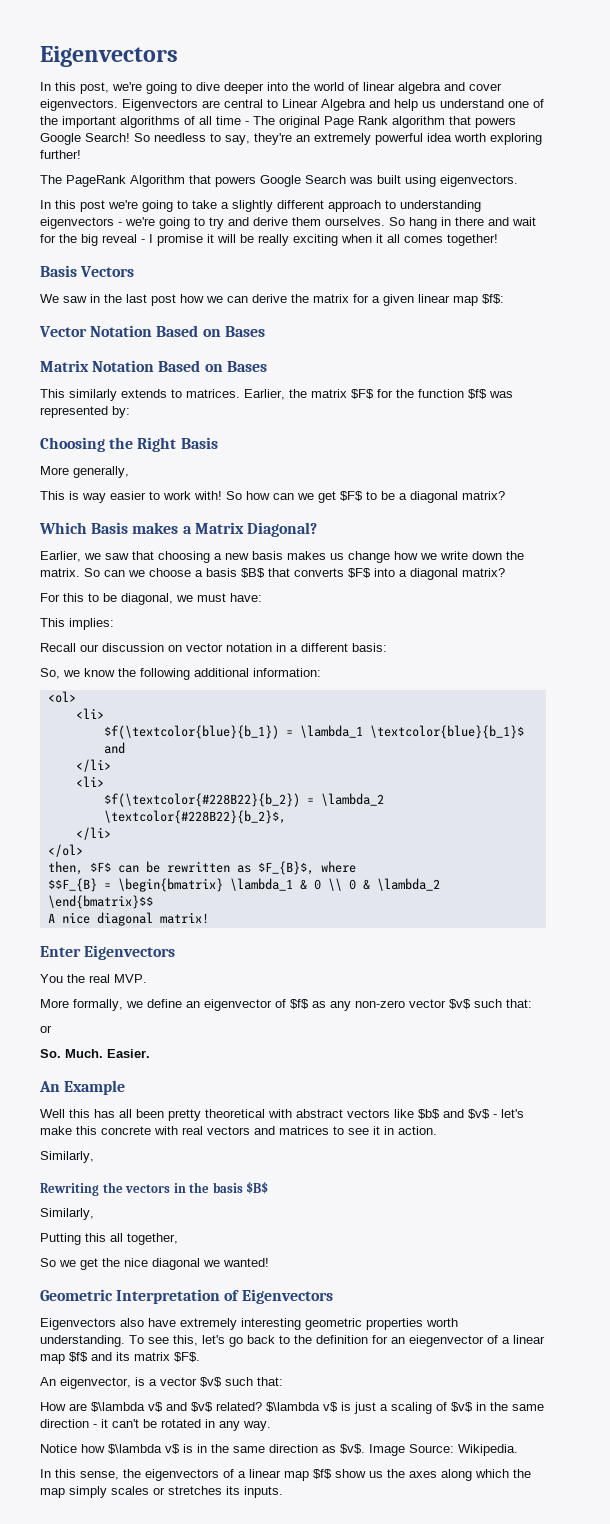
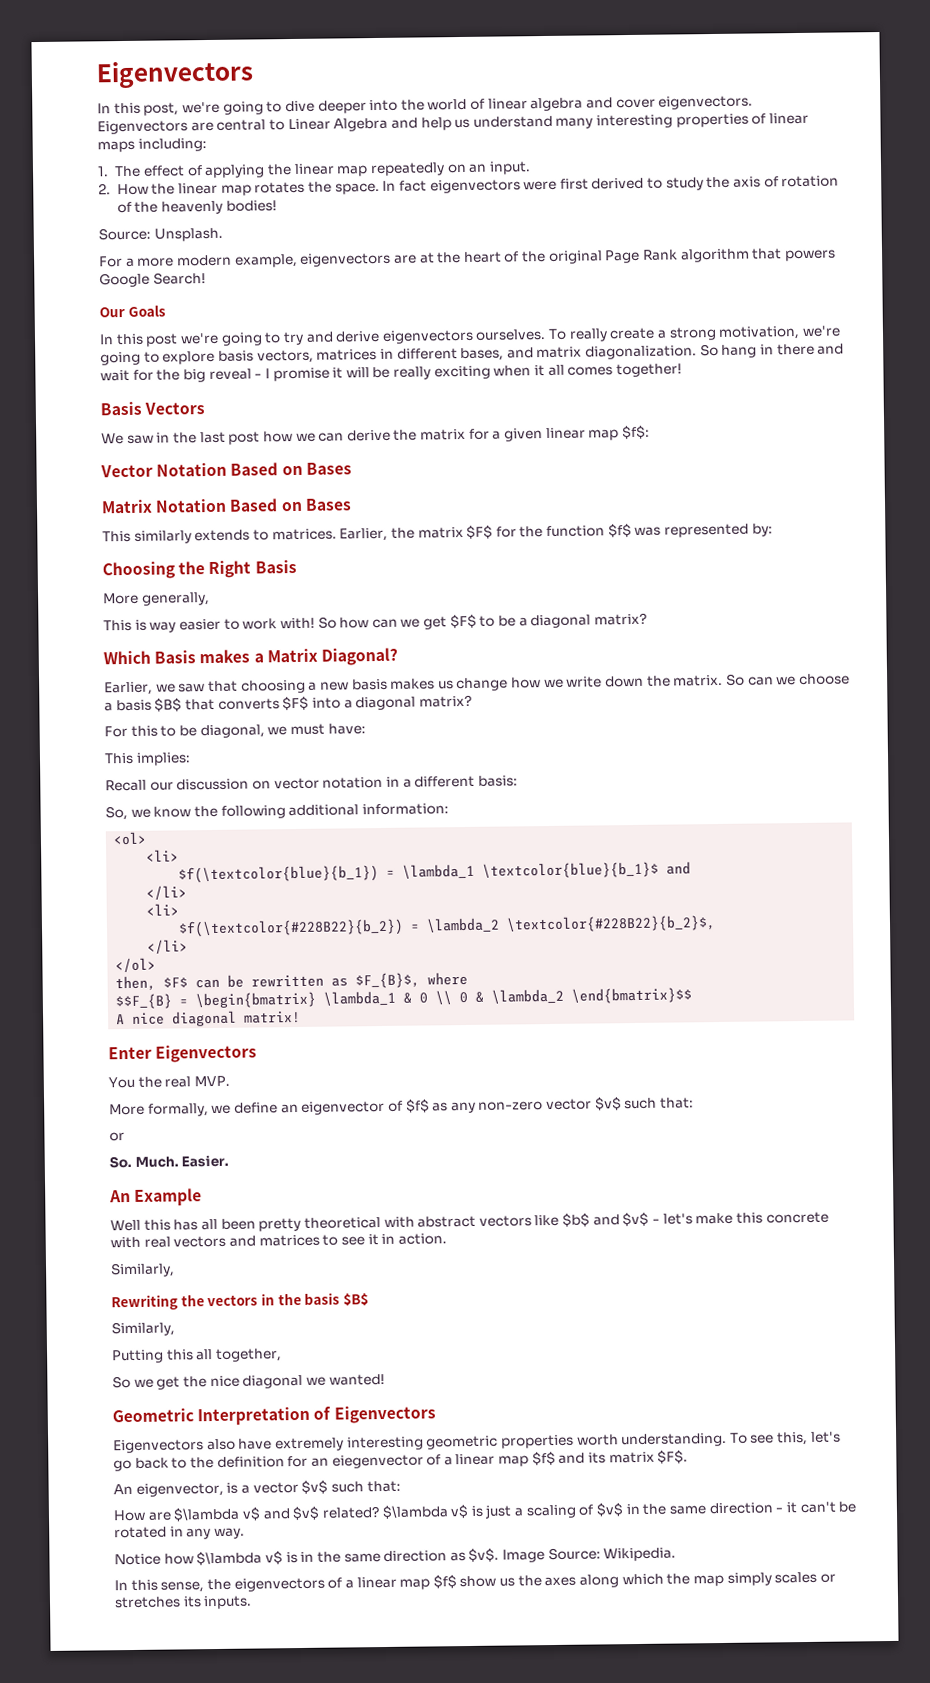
[508,99,544,108] [40,116,275,128] one of the important algorithms of all time - The -> [555,112,810,129] [97,138,207,153] [97,161,531,179] [98,175,840,196] [116,200,277,215] [98,227,223,242] [99,250,547,268] many interesting properties of linear maps including: // 1. The effect of applying the linear map repeatedly on an input. // 2. How the linear map rotates the space. In fact eigenvectors were first derived to study the axis of rotation of the heavenly bodies! // Source: Unsplash. // For a more modern example, eigenvectors are at the heart of the
[134,133,542,145] [40,150,81,159] [40,175,518,187] So needless to say, they're an extremely powerful idea worth exploring further! // The PageRank Algorithm that powers Google Search was built using eigenvectors. -> [99,305,166,318] // Our Goals
[192,200,481,212] [40,217,385,229] take a slightly different approach to understanding eigenvectors - we're going to try and derive them ourselves. -> [282,325,841,346] [100,345,698,366] try and derive eigenvectors ourselves. To really create a strong motivation, we're going to explore basis vectors, matrices in different bases, and matrix diagonalization.

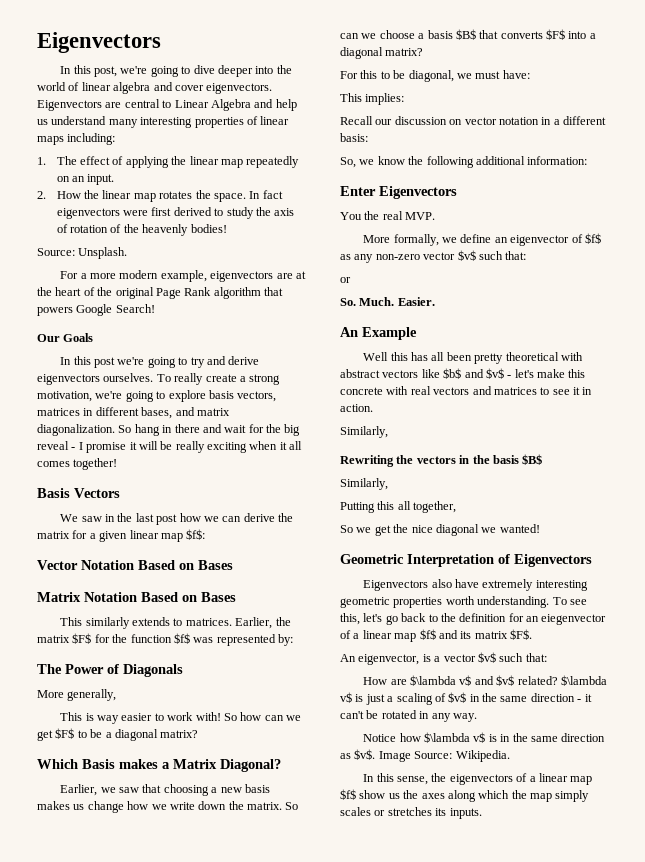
[102,559,297,580] Choosing the Right Basis -> [37,664,183,677] The Power of Diagonals
[113,831,148,846] [146,849,180,862] [178,861,692,884] [146,885,188,900] [146,903,180,916] [178,915,717,938] [147,939,189,954] [115,957,157,973] [115,971,469,992] [115,987,693,1010] [116,1010,302,1027] // <ol> // <li> // $f(\textcolor{blue}{b_1}) = \lambda_1 \textcolor{blue}{b_1}$ and // </li> // <li> // $f(\textcolor{#228B22}{b_2}) = \lambda_2 \textcolor{#228B22}{b_2}$, // </li> // </ol> // then, $F$ can be rewritten as $F_{B}$, where // $$F_{B} = \begin{bmatrix} \lambda_1 & 0 \\ 0 & \lambda_2 \end{bmatrix}$$ // A nice diagonal matrix! -> (588, 160) none

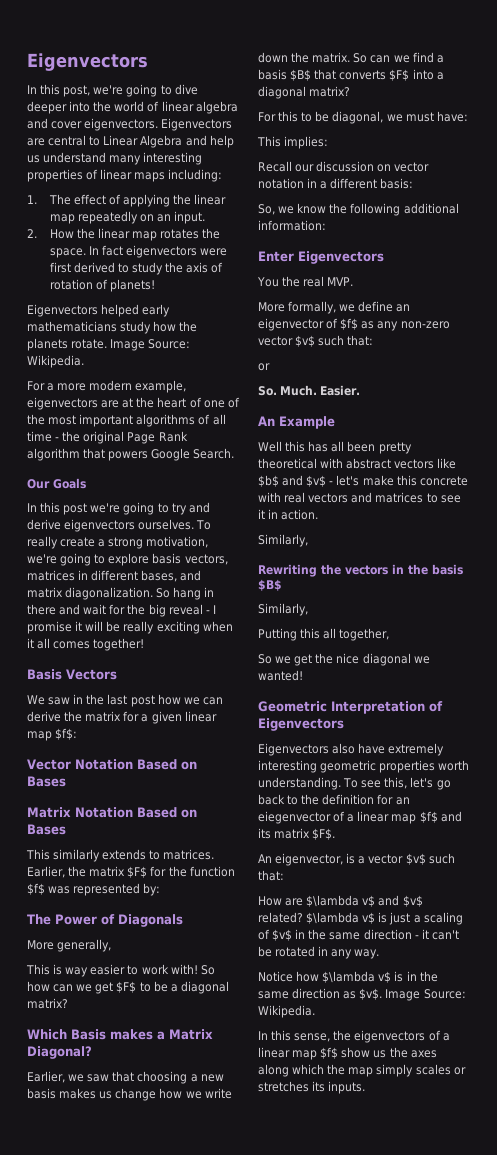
[123,224,227,236] [37,247,128,259] the heavenly bodies! // Source: Unsplash. -> [109,279,155,292] [27,304,171,317] [27,321,198,334] [27,338,191,351] [27,355,84,368] planets! // Eigenvectors helped early mathematicians study how the planets rotate. Image Source: Wikipedia.
(95, 291) none -> [203,397,240,408] [27,414,226,427] [27,431,60,442] one of the most important algorithms of all time -
[115,304,155,313] Search! -> [193,448,235,459] Search.
[379,30,415,39] choose -> [412,52,434,63] find

